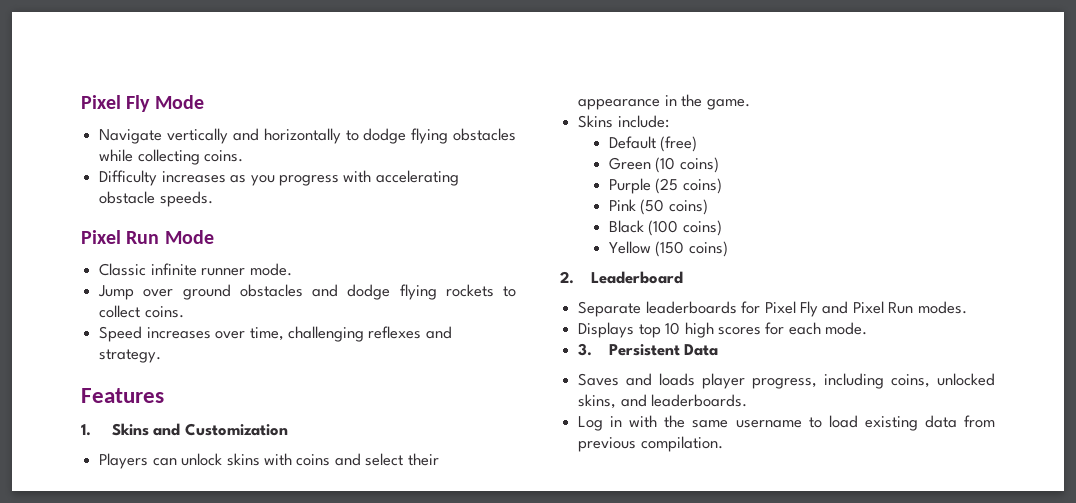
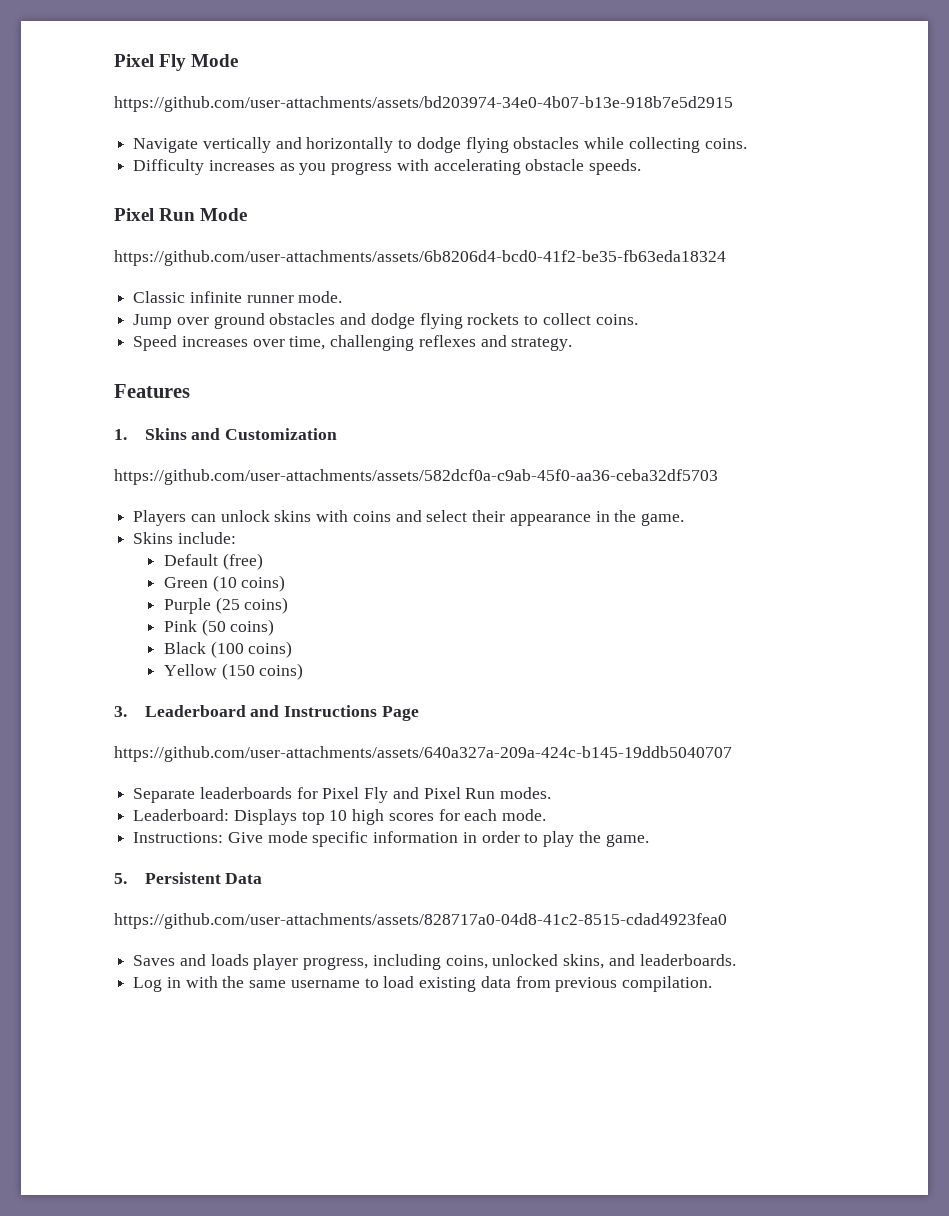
(204, 102) none -> [114,96,733,112] // https://github.com/user-attachments/assets/bd203974-34e0-4b07-b13e-918b7e5d2915
(214, 237) none -> [114,250,726,266] // https://github.com/user-attachments/assets/6b8206d4-bcd0-41f2-be35-fb63eda18324
(288, 429) none -> [114,469,718,485] // https://github.com/user-attachments/assets/582dcf0a-c9ab-45f0-aa36-ceba32df5703
[560,271,574,284] 2. -> [114,706,127,717] 3.
(683, 277) none -> [250,705,419,721] [114,746,732,762] and Instructions Page // https://github.com/user-attachments/assets/640a327a-209a-424c-b145-19ddb5040707
(967, 307) none -> [133,809,230,821] Leaderboard:
[578,343,593,356] 3. -> [133,831,649,847] [114,873,127,884] Instructions: Give mode specific information in order to play the game. // 5.
(719, 350) none -> [114,913,727,929] // https://github.com/user-attachments/assets/828717a0-04d8-41c2-8515-cdad4923fea0

